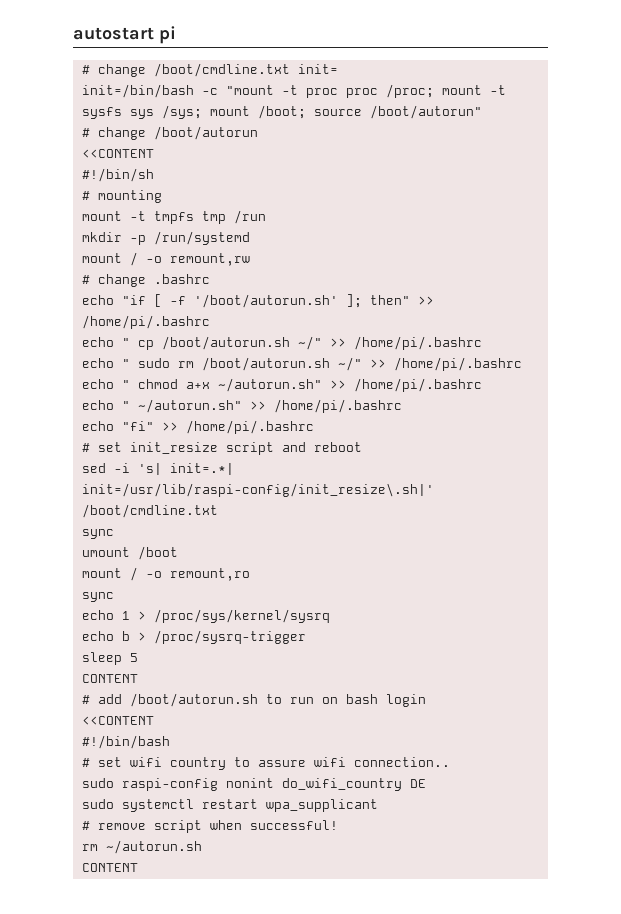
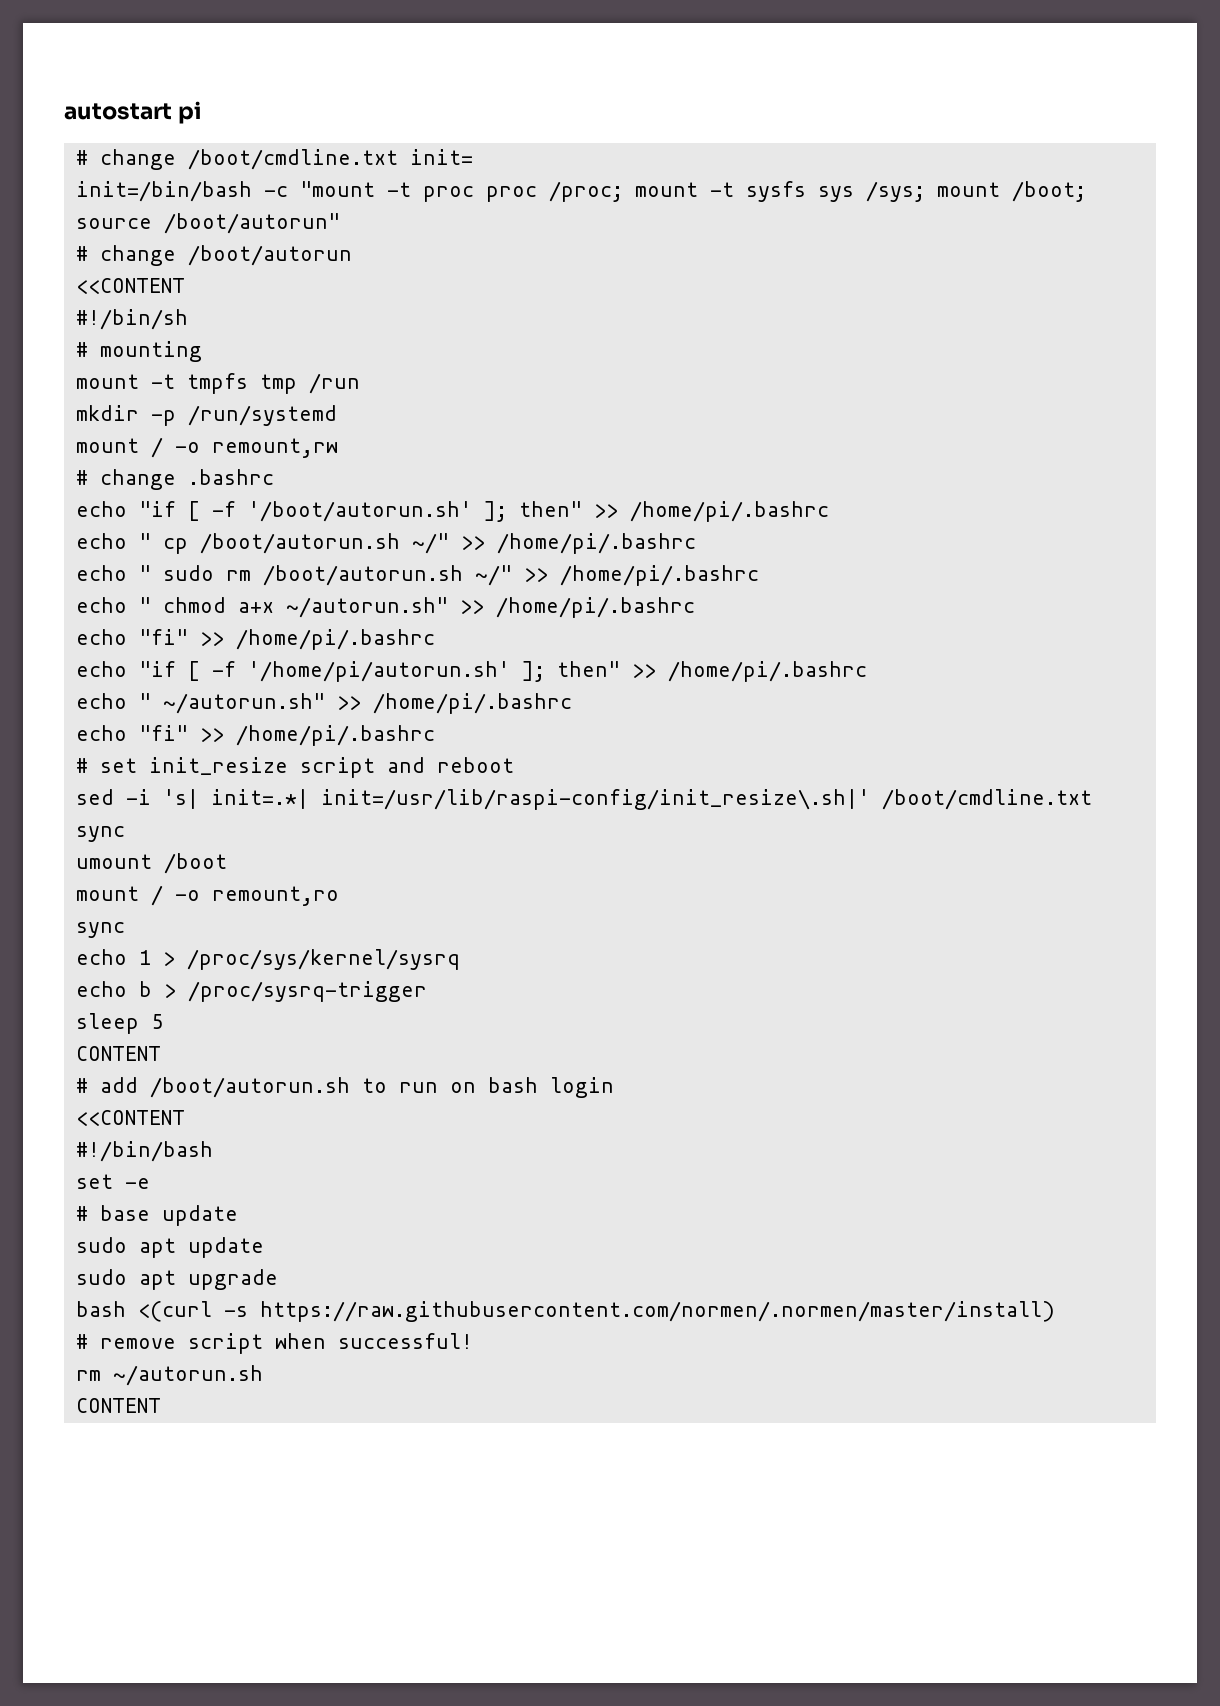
(482, 385) none -> [76,629,436,650] [76,661,868,682] // echo "fi" >> /home/pi/.bashrc // echo "if [ -f '/home/pi/autorun.sh' ]; then" >> /home/pi/.bashrc
[81,757,450,770] [81,778,426,791] [81,799,378,812] // # set wifi country to assure wifi connection.. // sudo raspi-config nonint do_wifi_country DE // sudo systemctl restart wpa_supplicant -> [76,1174,151,1189] [76,1205,239,1226] [76,1237,265,1258] [76,1269,279,1290] [76,1301,1056,1322] // set -e // # base update // sudo apt update // sudo apt upgrade // bash <(curl -s https://raw.githubusercontent.com/normen/.normen/master/install)

